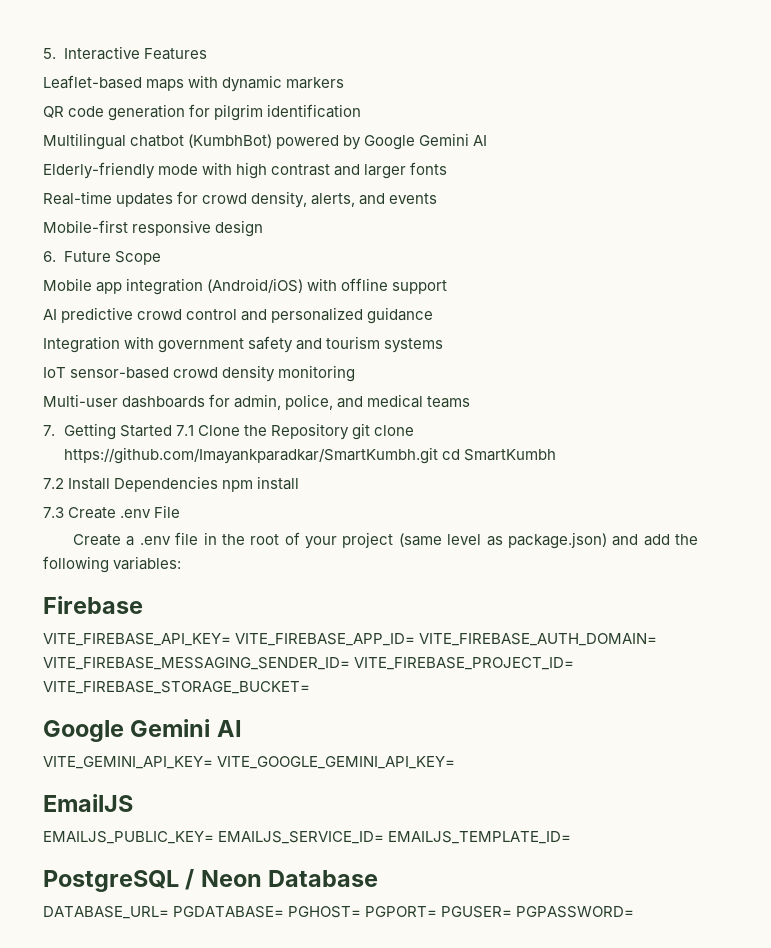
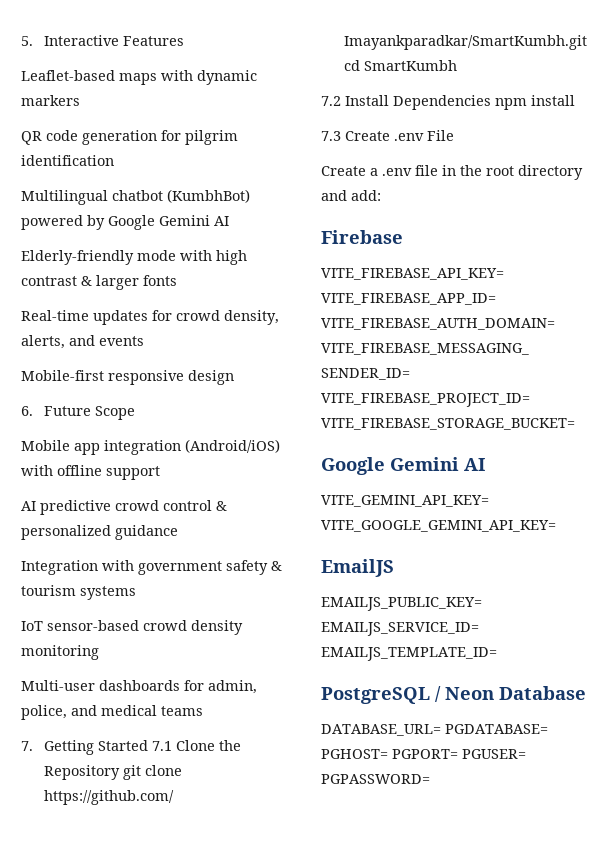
[334,164,361,176] and -> [81,276,92,286] &
[241,309,268,321] and -> [216,501,227,511] &
[296,338,323,350] and -> [271,561,282,571] &
[284,532,698,549] [43,556,182,573] of your project (same level as package.json) and add the following variables: -> [518,165,583,180] [321,190,381,201] directory and add:

